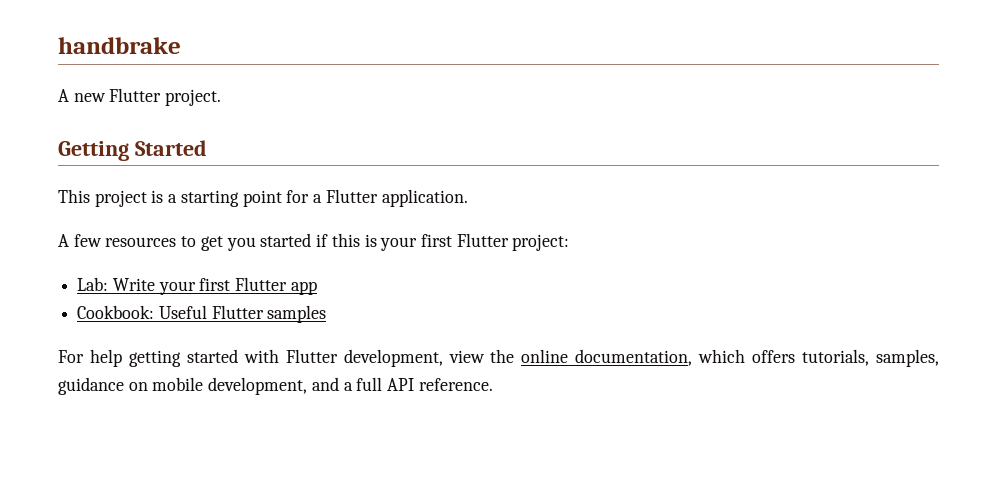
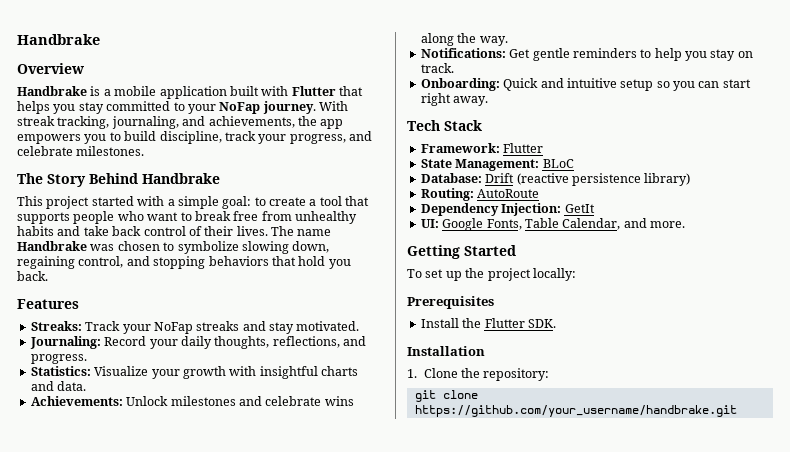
[58,37,181,54] [58,88,222,106] [58,140,207,161] [58,189,468,207] [58,233,570,251] [77,277,317,295] [77,305,327,323] [58,349,940,367] [58,377,493,395] handbrake // A new Flutter project. // Getting Started // This project is a starting point for a Flutter application. // A few resources to get you started if this is your first Flutter project: // Lab: Write your first Flutter app // Cookbook: Useful Flutter samples // For help getting started with Flutter development, view the online documentation, which offers tutorials, samples, guidance on mobile development, and a full API reference. -> [17,34,100,45] [17,63,84,74] [17,86,363,99] [17,101,348,114] [17,116,344,129] [17,131,372,144] [17,146,145,156] [17,173,220,187] [17,196,370,209] [17,211,357,224] [17,226,332,236] [17,241,330,254] [17,256,351,269] [17,271,48,281] [17,299,79,309] [30,321,360,334] [29,336,366,349] [30,354,87,364] [30,366,358,379] [30,381,87,391] [30,396,354,406] [420,33,508,46] [420,48,753,61] [420,63,454,73] [420,78,751,91] [420,93,489,106] [407,120,482,131] [420,143,544,153] [420,159,574,171] [420,173,691,186] [420,188,540,201] [420,203,595,216] [420,218,685,231] [407,245,516,259] [407,268,576,281] [407,296,494,309] [420,318,556,328] [407,346,485,356] [407,368,550,381] [414,390,478,402] [414,405,737,417] Handbrake // Overview // Handbrake is a mobile application built with Flutter that helps you stay committed to your NoFap journey. With streak tracking, journaling, and achievements, the app empowers you to build discipline, track your progress, and celebrate milestones. // The Story Behind Handbrake // This project started with a simple goal: to create a tool that supports people who want to break free from unhealthy habits and take back control of their lives. The name Handbrake was chosen to symbolize slowing down, regaining control, and stopping behaviors that hold you back. // Features // Streaks: Track your NoFap streaks and stay motivated. // Journaling: Record your daily thoughts, reflections, and progress. // Statistics: Visualize your growth with insightful charts and data. // Achievements: Unlock milestones and celebrate wins along the way. // Notifications: Get gentle reminders to help you stay on track. // Onboarding: Quick and intuitive setup so you can start right away. // Tech Stack // Framework: Flutter // State Management: BLoC // Database: Drift (reactive persistence library) // Routing: AutoRoute // Dependency Injection: GetIt // UI: Google Fonts, Table Calendar, and more. // Getting Started // To set up the project locally: // Prerequisites // Install the Flutter SDK. // Installation // 1. Clone the repository: // git clone https://github.com/your_username/handbrake.git

